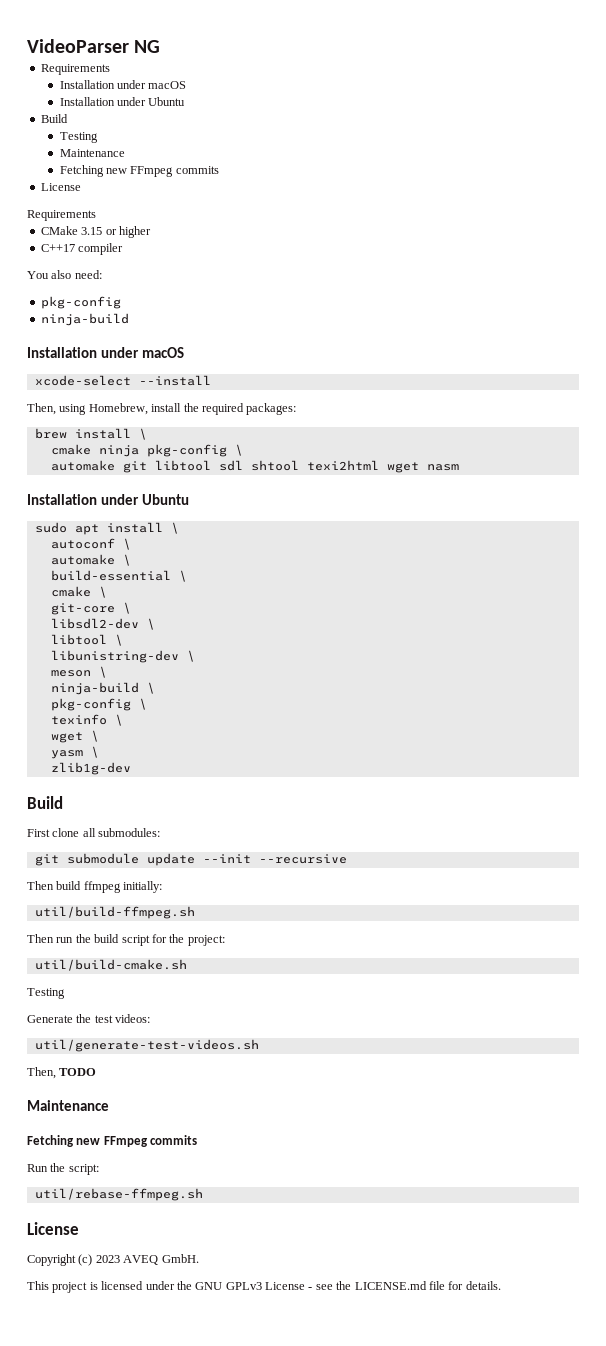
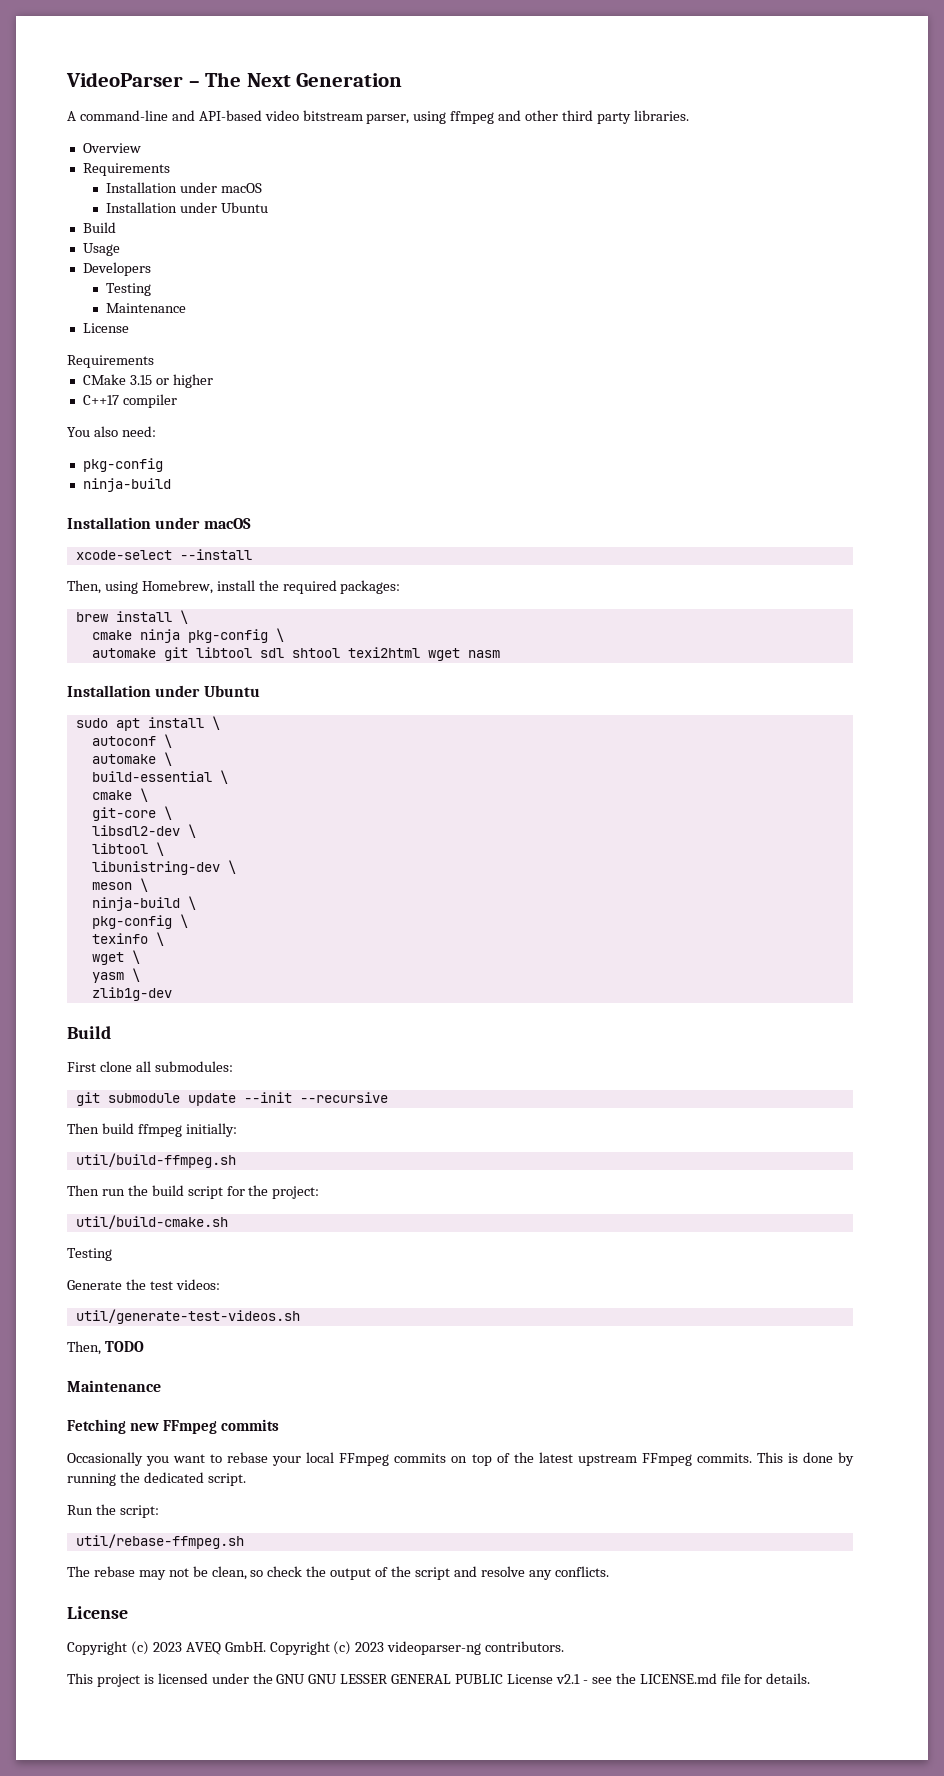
[134,40,161,53] NG -> [188,72,403,87] [67,110,689,124] [82,143,141,153] – The Next Generation // A command-line and API-based video bitstream parser, using ffmpeg and other third party libraries. // Overview
(68, 118) none -> [82,243,120,256] [82,262,151,276] // Usage // Developers
[59,165,219,177] // Fetching new FFmpeg commits -> (187, 308) none
[27,1163,99,1175] [34,1188,203,1201] Run the script: // util/rebase-ffmpeg.sh -> [67,1452,854,1466] [67,1472,246,1486] [67,1504,159,1518] [75,1534,244,1549] [67,1566,609,1580] Occasionally you want to rebase your local FFmpeg commits on top of the latest upstream FFmpeg commits. This is done by running the dedicated script. // Run the script: // util/rebase-ffmpeg.sh // The rebase may not be clean, so check the output of the script and resolve any conflicts.
(199, 1258) none -> [269,1641,565,1655] Copyright (c) 2023 videoparser-ng contributors.
[225,1282,305,1290] GPLv3 License -> [308,1674,580,1684] GNU LESSER GENERAL PUBLIC License v2.1

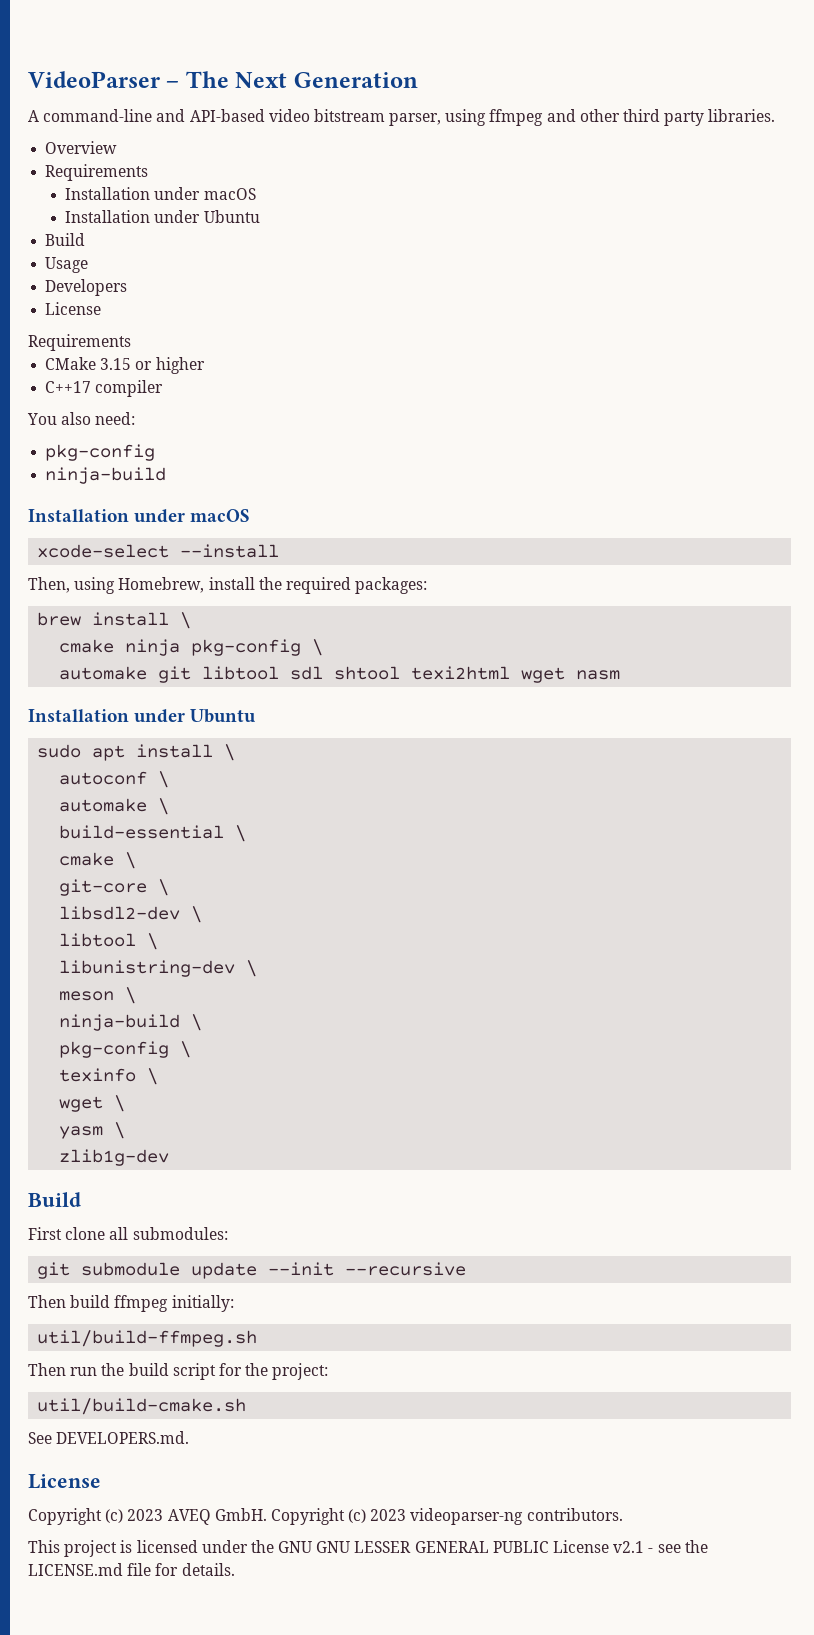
[106,283,152,296] [106,303,187,313] // Testing // Maintenance -> (128, 287) none
[67,1248,112,1261] [67,1279,220,1290] [75,1309,300,1324] [67,1341,144,1355] [67,1380,161,1392] [67,1419,279,1434] [67,1452,854,1466] [67,1472,246,1486] [67,1504,159,1518] [75,1534,244,1549] [67,1566,609,1580] Testing // Generate the test videos: // util/generate-test-videos.sh // Then, TODO // Maintenance // Fetching new FFmpeg commits // Occasionally you want to rebase your local FFmpeg commits on top of the latest upstream FFmpeg commits. This is done by running the dedicated script. // Run the script: // util/rebase-ffmpeg.sh // The rebase may not be clean, so check the output of the script and resolve any conflicts. -> [28,1431,190,1444] See DEVELOPERS.md.

